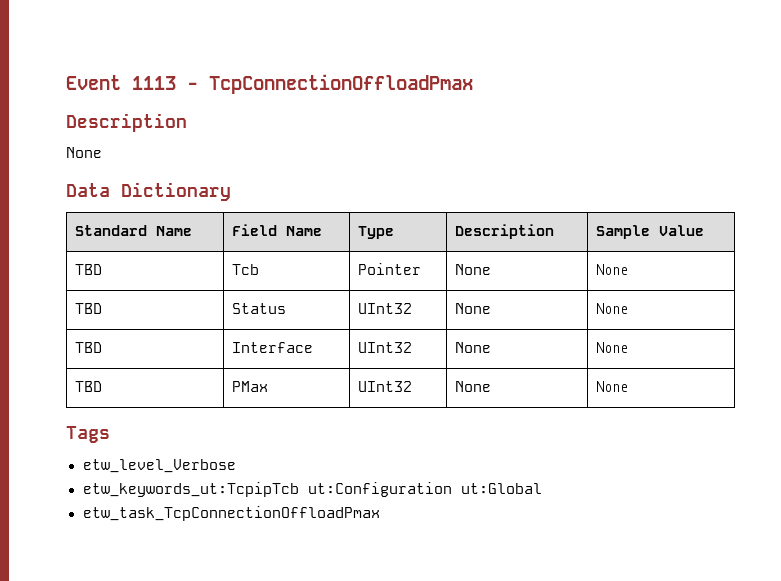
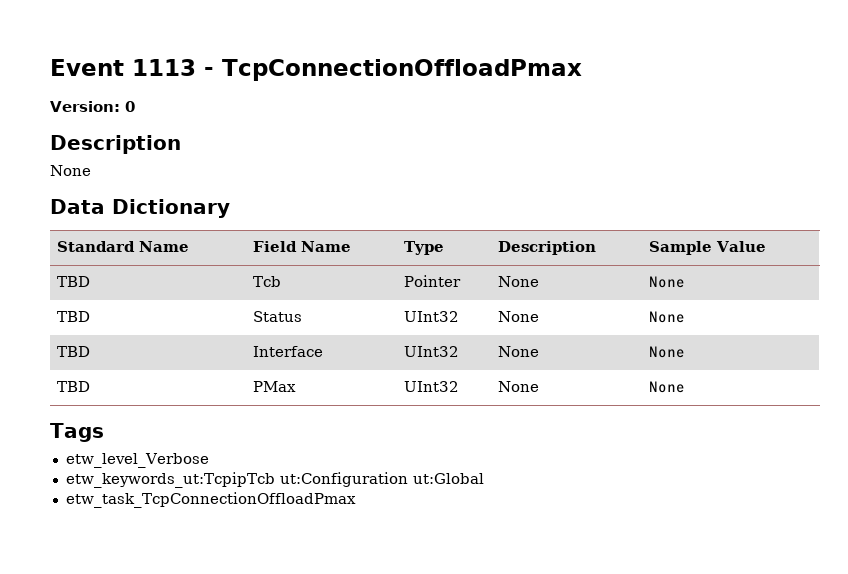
(473, 84) none -> [50,101,135,112] // Version: 0

